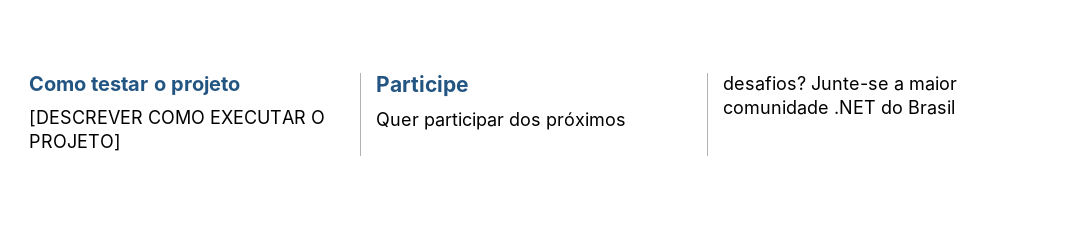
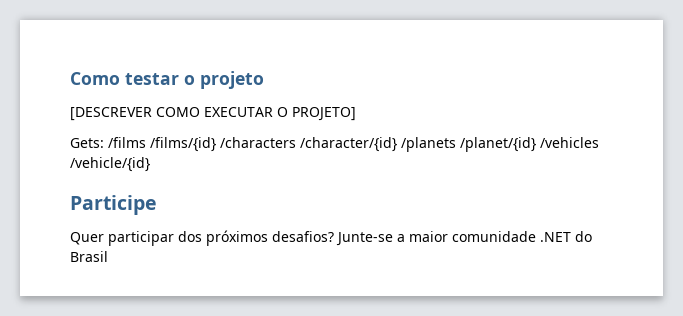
(121, 142) none -> [70,137,599,152] [70,157,150,172] // Gets: /films /films/{id} /characters /character/{id} /planets /planet/{id} /vehicles /vehicle/{id}

